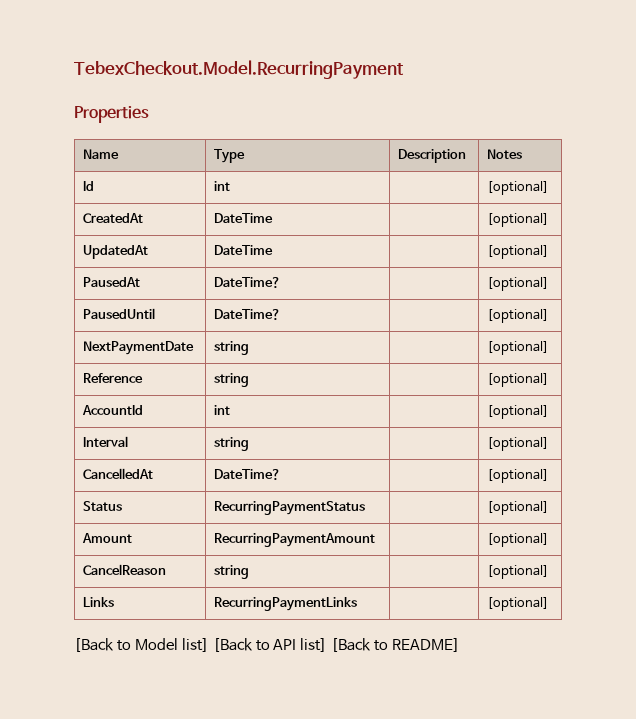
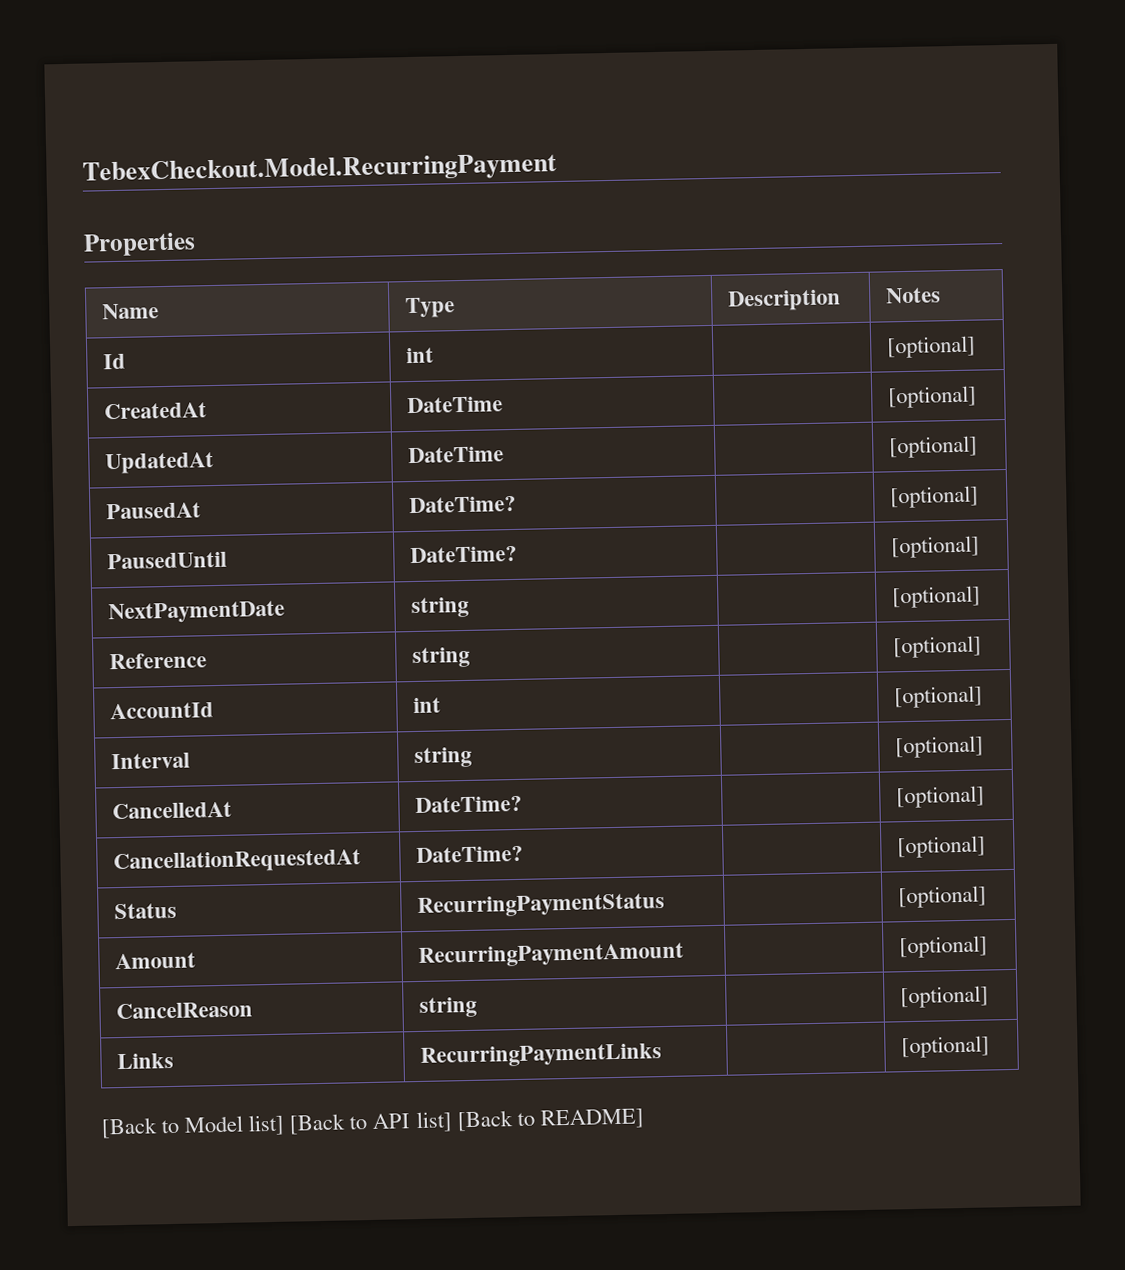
(550, 476) none -> [113,849,362,875] [416,845,524,864] [897,835,987,859] // CancellationRequestedAt | DateTime? | | [optional]

